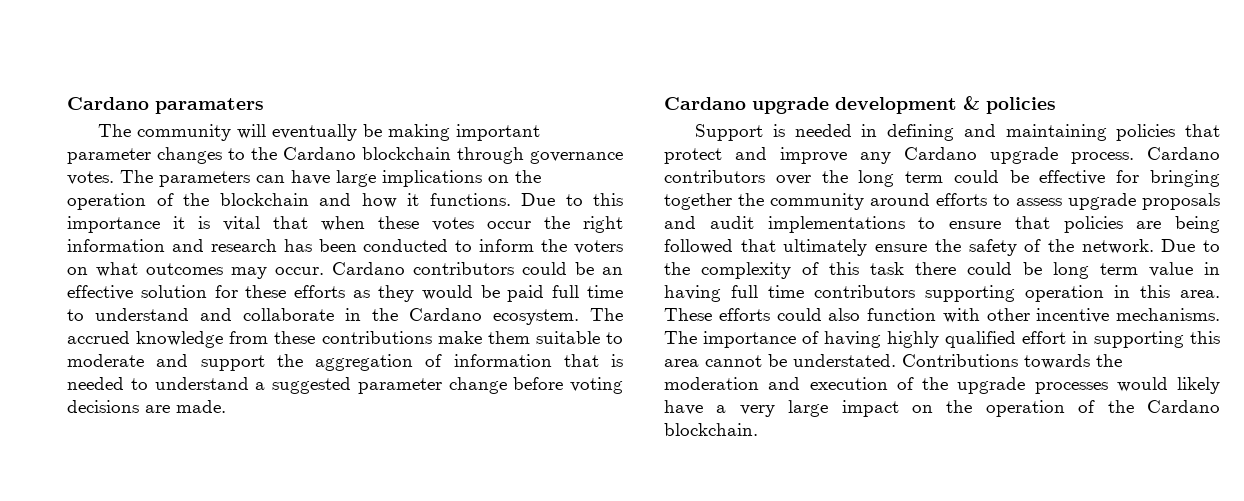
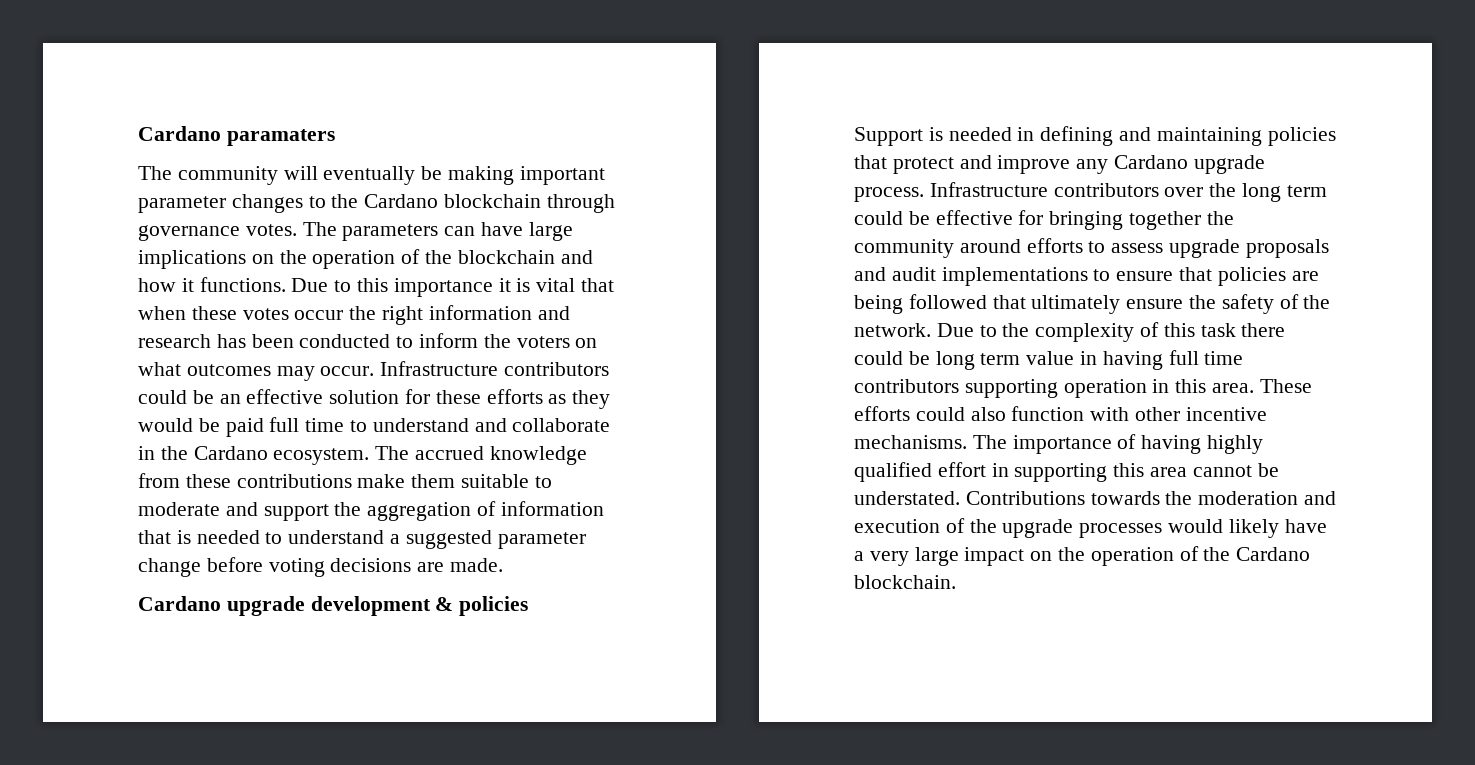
[332,262,405,275] Cardano -> [380,361,499,376] Infrastructure
[1147,147,1220,160] Cardano -> [929,182,1048,197] Infrastructure

